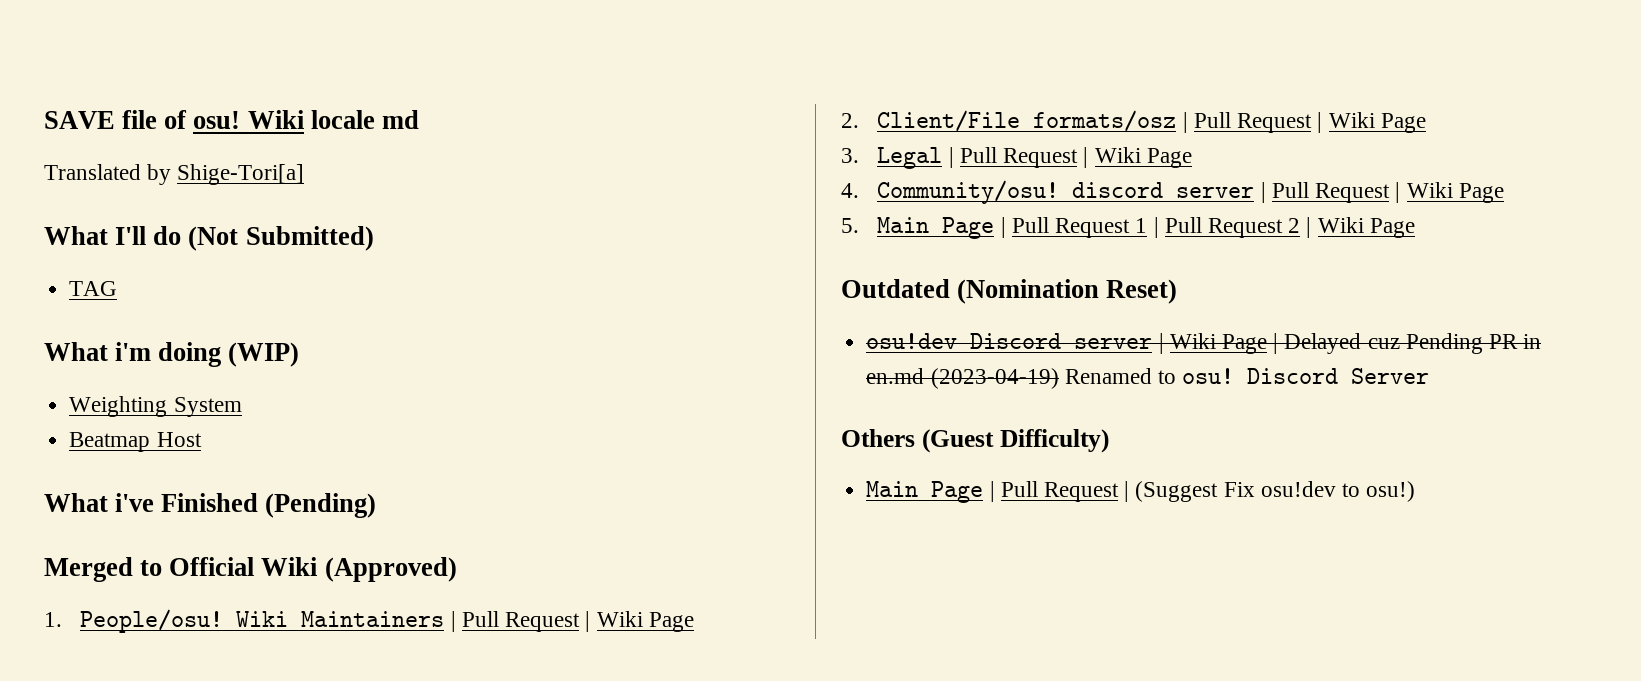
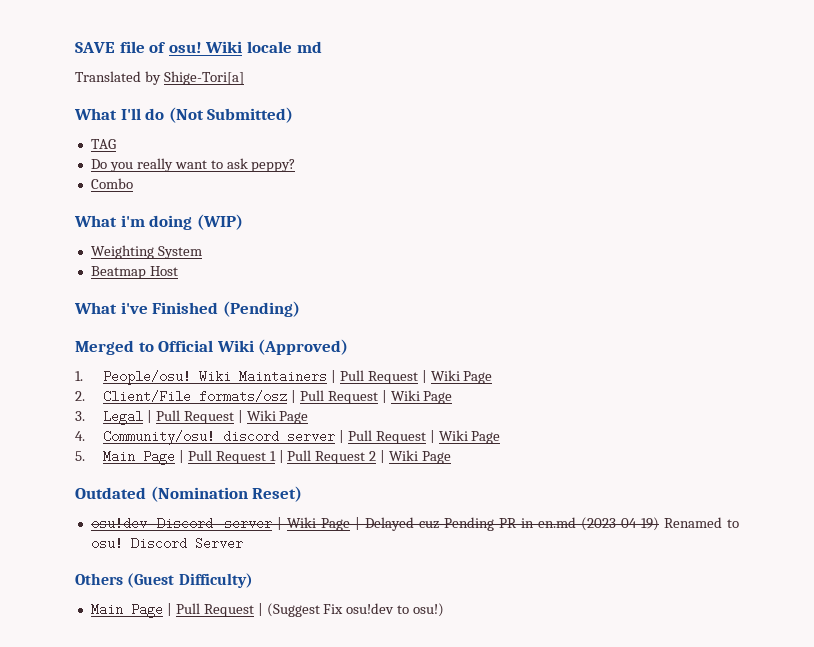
(118, 288) none -> [90,158,296,172] [90,178,133,189] // Do you really want to ask peppy? // Combo

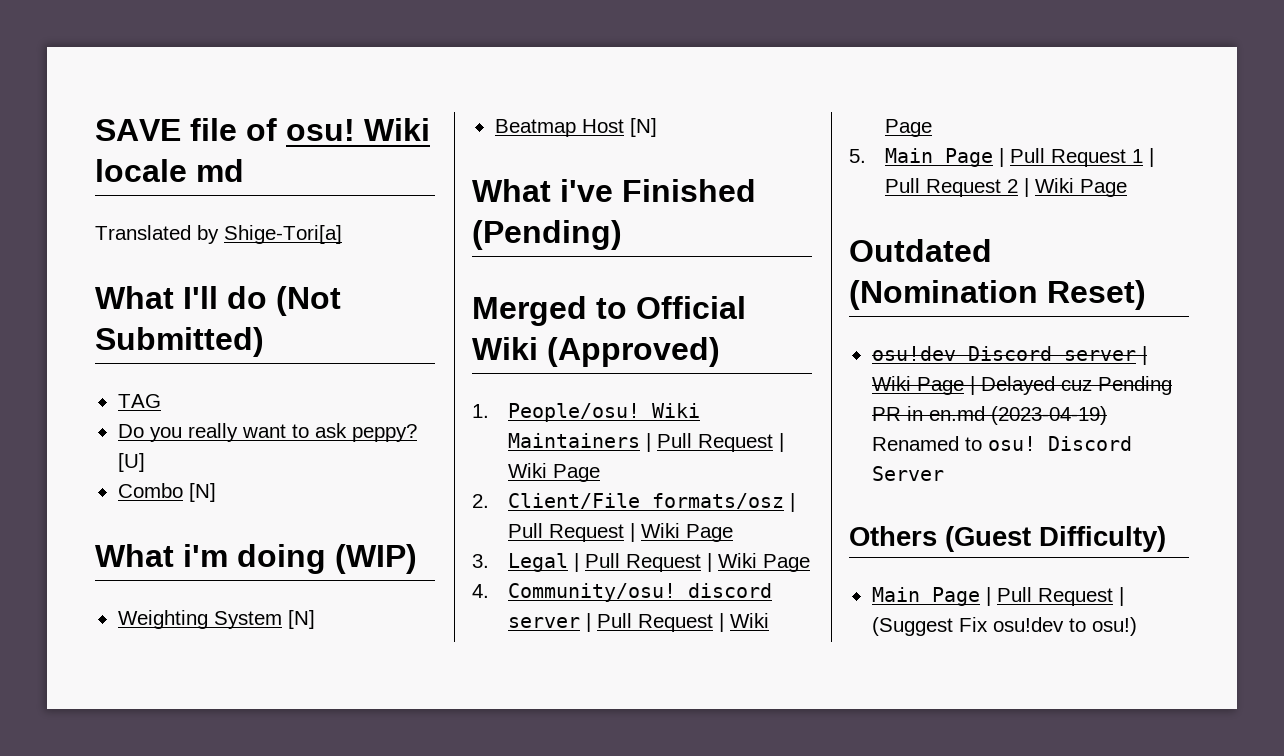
(296, 165) none -> [117,453,145,472] [U]
(133, 183) none -> [188,483,216,502] [N]
(202, 252) none -> [287,610,315,629] [N]
(178, 271) none -> [629,118,657,137] [N]

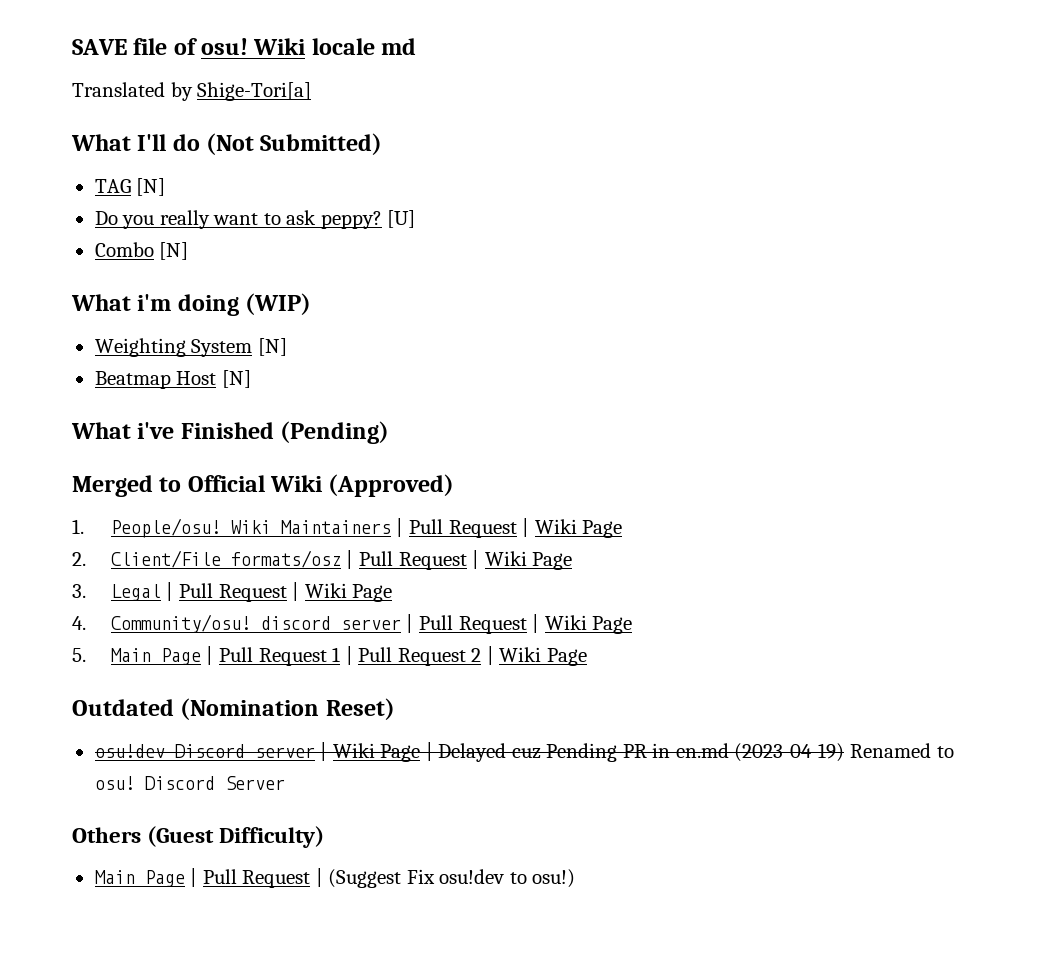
(161, 401) none -> [136,178,166,196] [N]

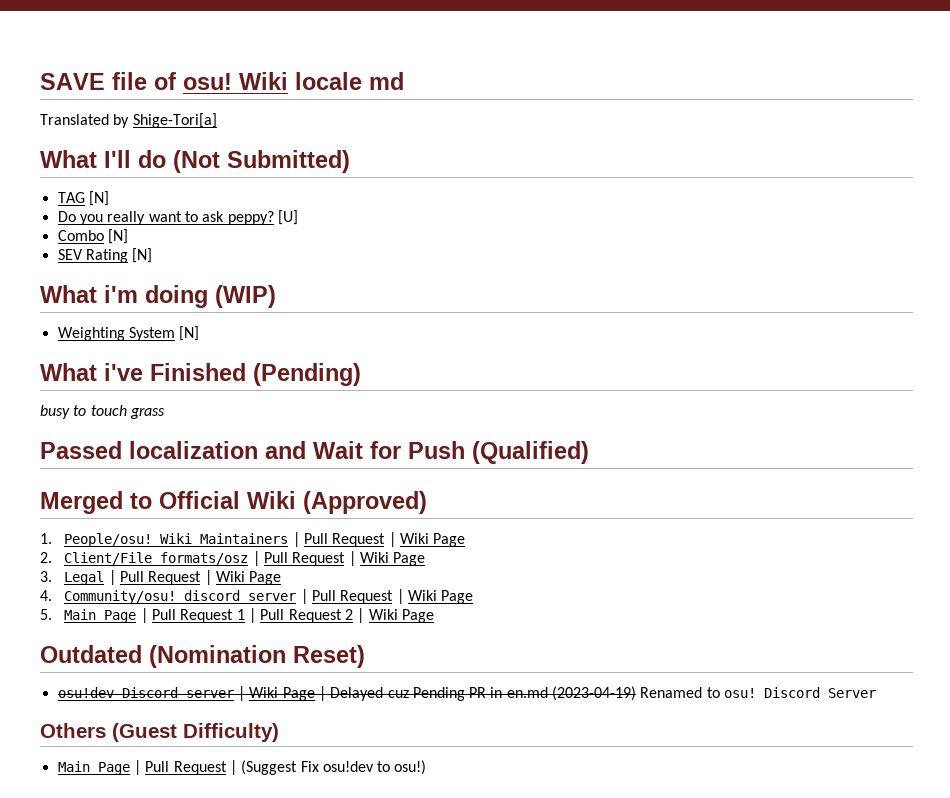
(189, 251) none -> [57,248,153,263] // SEV Rating [N]
[94,370,251,389] // Beatmap Host [N] -> (200, 333) none
(390, 432) none -> [40,405,165,419] [40,441,589,464] // busy to touch grass // Passed localization and Wait for Push (Qualified)

